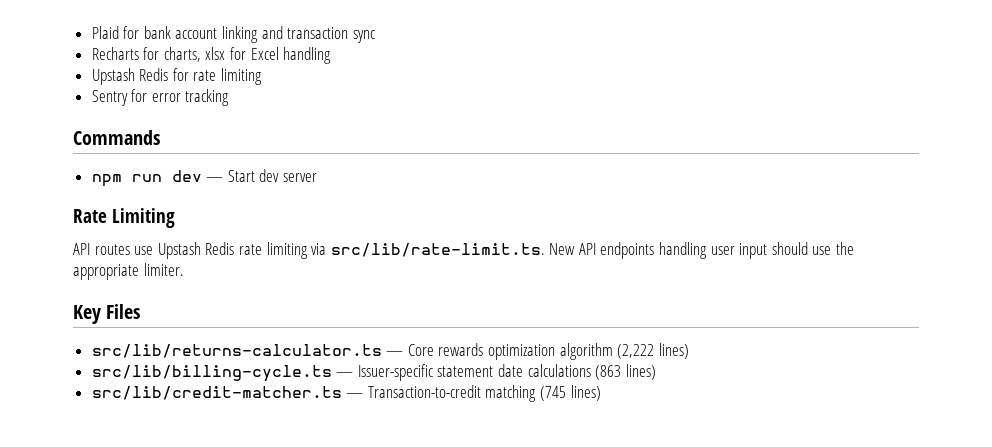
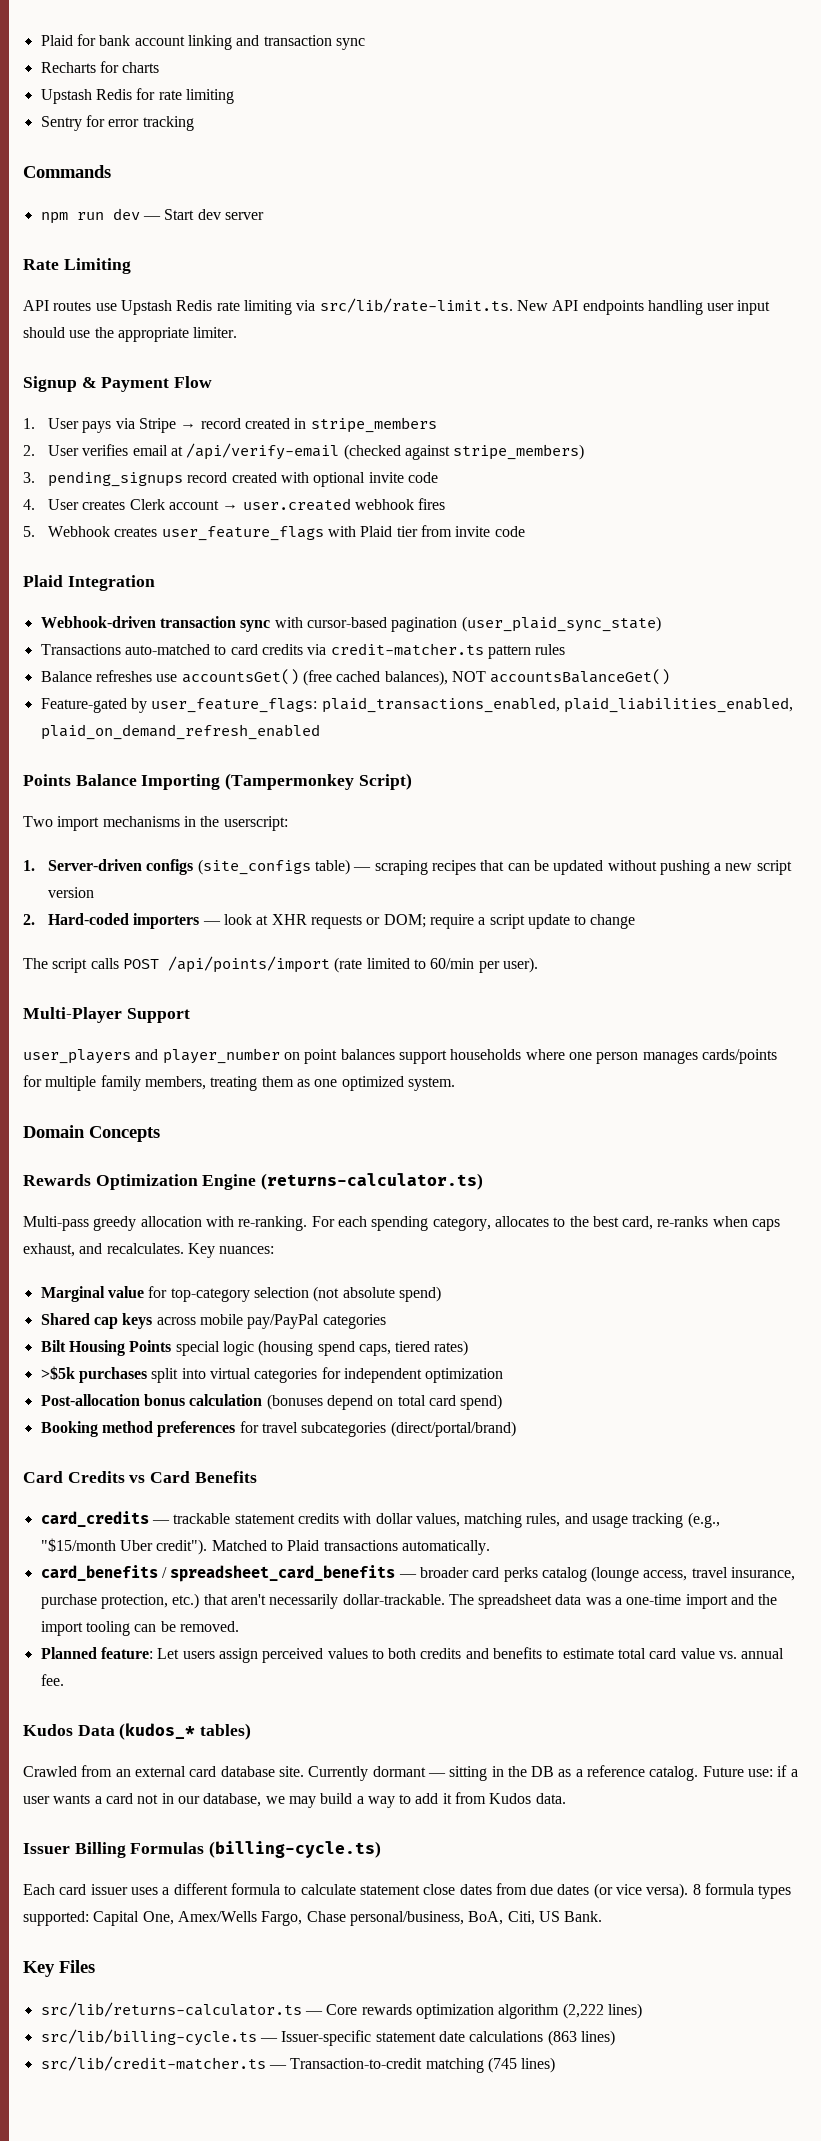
[163,47,332,64] charts, xlsx for Excel handling -> [122,62,160,73] charts
(184, 269) none -> [23,376,213,392] [23,417,437,433] [23,443,585,460] [23,471,438,487] [23,498,446,511] [23,525,525,541] [23,575,155,591] [40,616,661,632] [40,643,566,659] [40,669,671,686] [40,697,793,713] [40,724,320,740] [23,773,412,790] [23,816,288,831] [23,859,792,875] [47,887,94,898] [23,913,636,929] [23,956,538,973] [23,1007,190,1023] [23,1048,777,1064] [23,1075,455,1091] [23,1125,160,1142] [23,1173,484,1190] [23,1216,781,1231] [23,1243,275,1258] [40,1286,441,1302] [40,1313,386,1329] [40,1340,469,1356] [40,1366,504,1383] [40,1394,503,1410] [40,1421,516,1437] [23,1471,257,1483] [40,1511,720,1528] [40,1538,490,1555] [40,1565,796,1582] [40,1593,778,1609] [40,1621,239,1636] [40,1647,785,1663] [40,1674,64,1686] [23,1723,252,1740] [23,1765,798,1781] [23,1792,566,1808] [23,1841,382,1858] [23,1883,792,1899] [23,1911,603,1926] // Signup & Payment Flow // 1. User pays via Stripe → record created in stripe_members // 2. User verifies email at /api/verify-email (checked against stripe_members) // 3. pending_signups record created with optional invite code // 4. User creates Clerk account → user.created webhook fires // 5. Webhook creates user_feature_flags with Plaid tier from invite code // Plaid Integration // Webhook-driven transaction sync with cursor-based pagination (user_plaid_sync_state) // Transactions auto-matched to card credits via credit-matcher.ts pattern rules // Balance refreshes use accountsGet() (free cached balances), NOT accountsBalanceGet() // Feature-gated by user_feature_flags: plaid_transactions_enabled, plaid_liabilities_enabled, plaid_on_demand_refresh_enabled // Points Balance Importing (Tampermonkey Script) // Two import mechanisms in the userscript: // 1. Server-driven configs (site_configs table) — scraping recipes that can be updated without pushing a new script version // 2. Hard-coded importers — look at XHR requests or DOM; require a script update to change // The script calls POST /api/points/import (rate limited to 60/min per user). // Multi-Player Support // user_players and player_number on point balances support households where one person manages cards/points for multiple family members, treating them as one optimized system. // Domain Concepts // Rewards Optimization Engine (returns-calculator.ts) // Multi-pass greedy allocation with re-ranking. For each spending category, allocates to the best card, re-ranks when caps exhaust, and recalculates. Key nuances: // Marginal value for top-category selection (not absolute spend) // Shared cap keys across mobile pay/PayPal categories // Bilt Housing Points special logic (housing spend caps, tiered rates) // >$5k purchases split into virtual categories for independent optimization // Post-allocation bonus calculation (bonuses depend on total card spend) // Booking method preferences for travel subcategories (direct/portal/brand) // Card Credits vs Card Benefits // card_credits — trackable statement credits with dollar values, matching rules, and usage tracking (e.g., "$15/month Uber credit"). Matched to Plaid transactions automatically. // card_benefits / spreadsheet_card_benefits — broader card perks catalog (lounge access, travel insurance, purchase protection, etc.) that aren't necessarily dollar-trackable. The spreadsheet data was a one-time import and the import tooling can be removed. // Planned feature: Let users assign perceived values to both credits and benefits to estimate total card value vs. annual fee. // Kudos Data (kudos_* tables) // Crawled from an external card database site. Currently dormant — sitting in the DB as a reference catalog. Future use: if a user wants a card not in our database, we may build a way to add it from Kudos data. // Issuer Billing Formulas (billing-cycle.ts) // Each card issuer uses a different formula to calculate statement close dates from due dates (or vice versa). 8 formula types supported: Capital One, Amex/Wells Fargo, Chase personal/business, BoA, Citi, US Bank.

